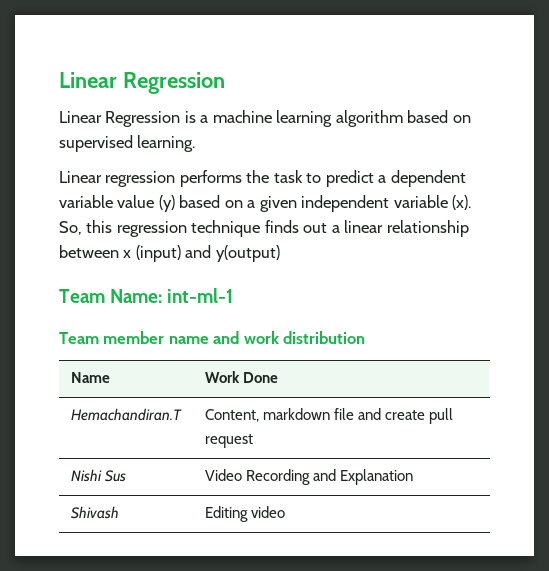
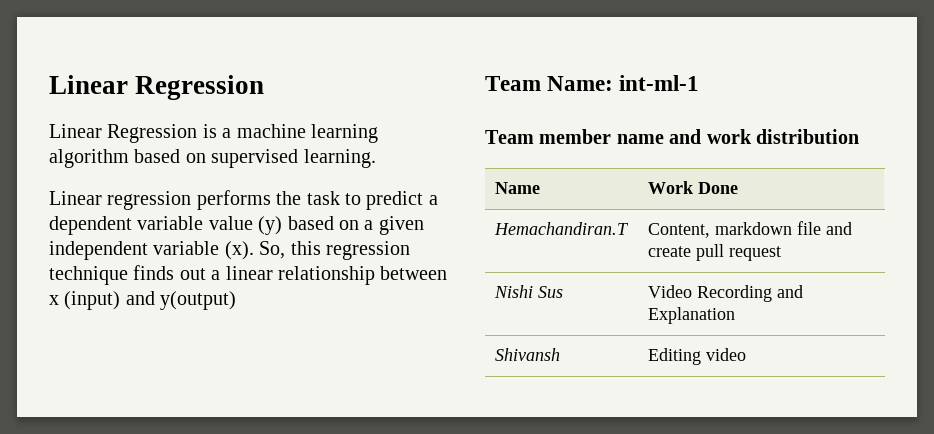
[70,506,119,519] Shivash -> [495,348,561,361] Shivansh

